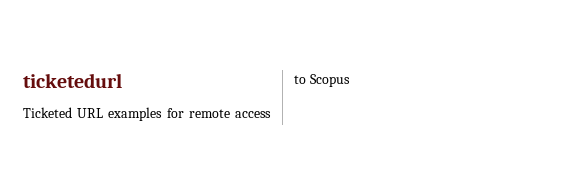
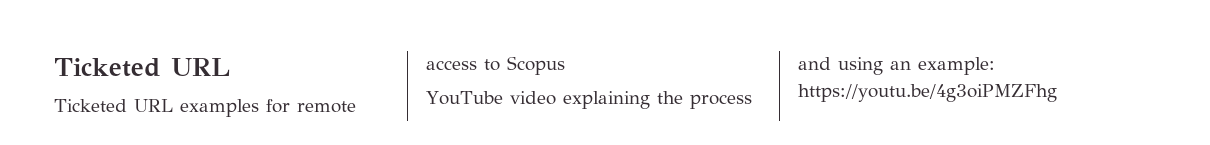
[23,73,122,88] ticketedurl -> [54,58,230,77] Ticketed URL
(350, 80) none -> [426,91,752,109] [798,57,995,75] [798,84,1057,102] // YouTube video explaining the process and using an example: https://youtu.be/4g3oiPMZFhg

